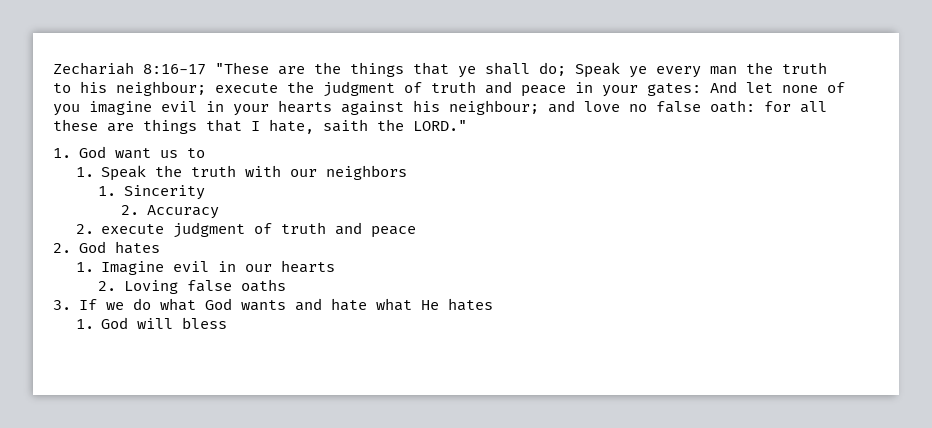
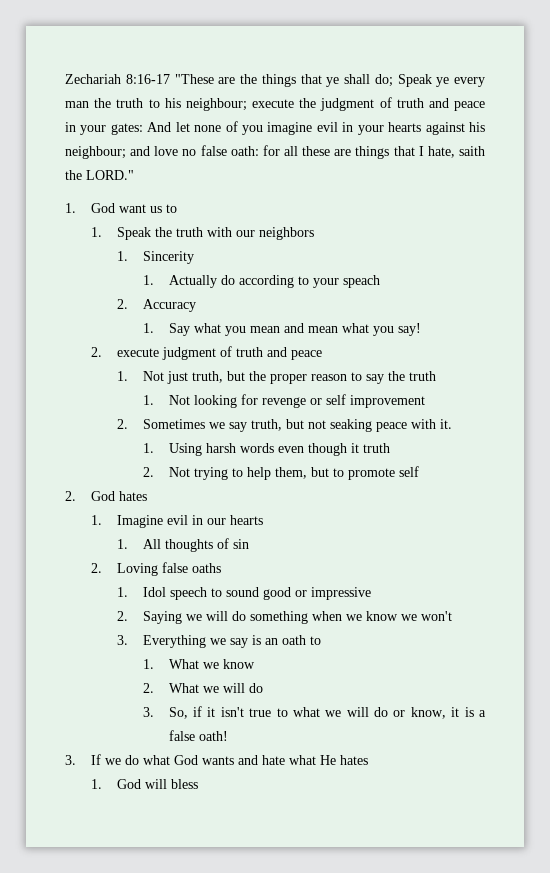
[121,205,219,219] 2. Accuracy -> [142,275,380,288] [116,299,196,312] [142,323,421,336] 1. Actually do according to your speach // 2. Accuracy // 1. Say what you mean and mean what you say!
(417, 232) none -> [116,371,436,384] [142,394,425,408] [116,419,452,432] [142,443,390,456] [142,466,419,480] // 1. Not just truth, but the proper reason to say the truth // 1. Not looking for revenge or self improvement // 2. Sometimes we say truth, but not seaking peace with it. // 1. Using harsh words even though it truth // 2. Not trying to help them, but to promote self
[98,279,286,294] 2. Loving false oaths -> [116,538,249,552] [90,562,221,576] [116,587,371,600] [116,611,452,624] [116,635,321,648] [142,659,255,669] [142,683,263,693] [142,706,486,719] [168,730,228,741] 1. All thoughts of sin // 2. Loving false oaths // 1. Idol speech to sound good or impressive // 2. Saying we will do something when we know we won't // 3. Everything we say is an oath to // 1. What we know // 2. What we will do // 3. So, if it isn't true to what we will do or know, it is a false oath!

